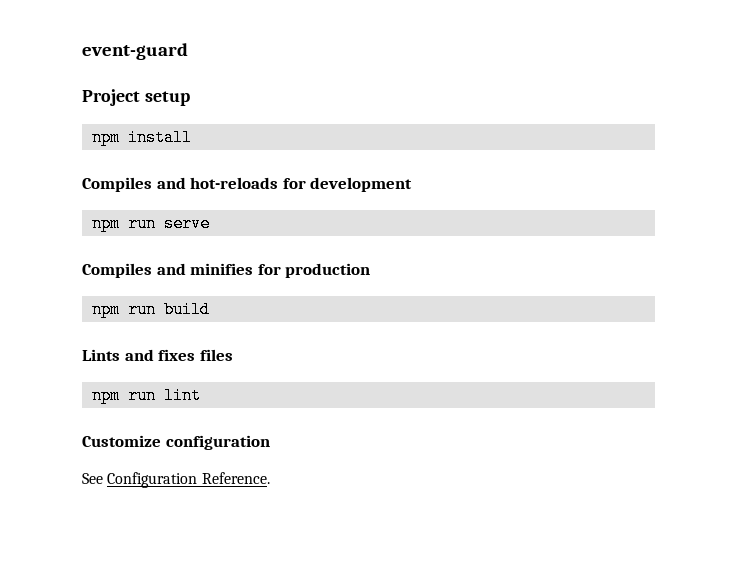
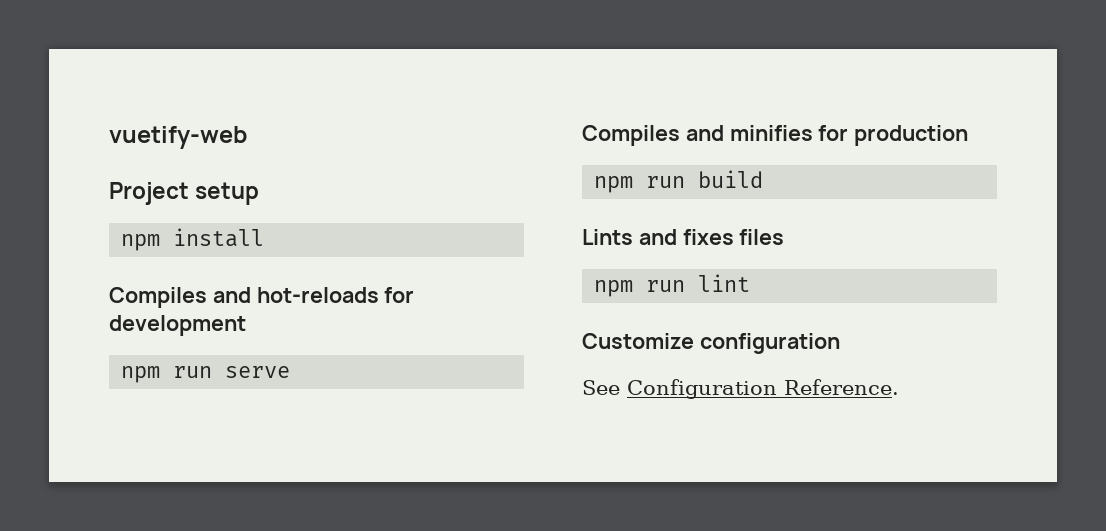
[82,43,188,60] event-guard -> [109,126,247,149] vuetify-web

